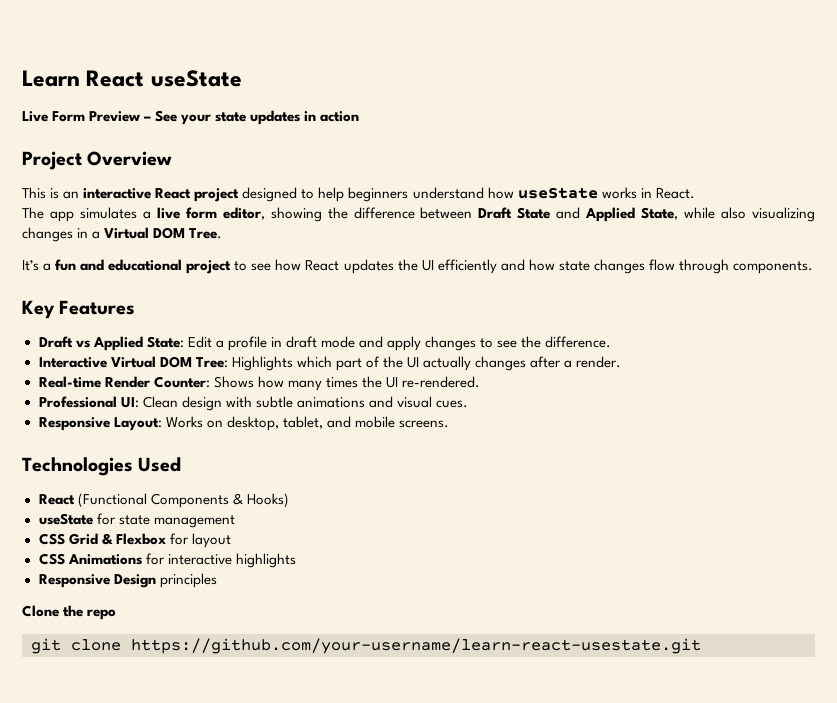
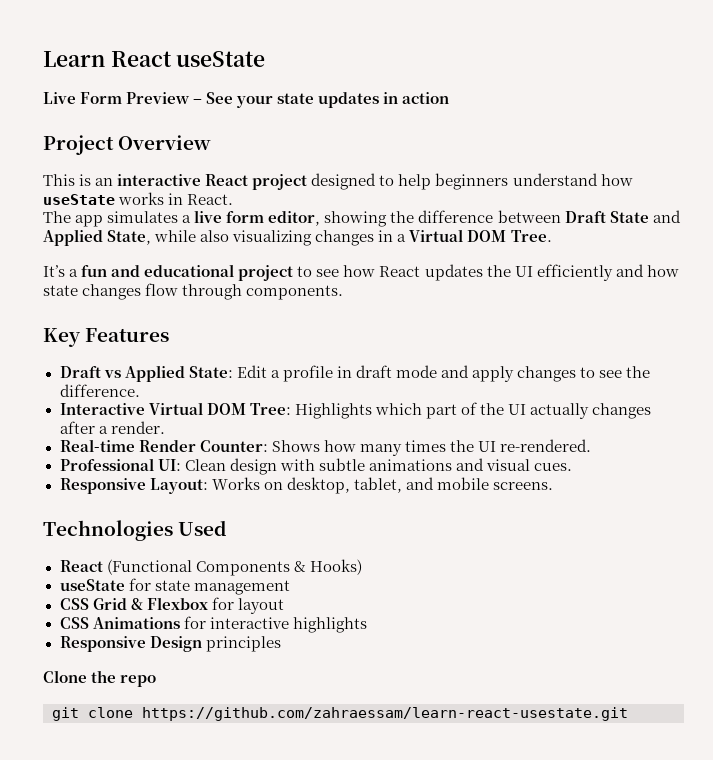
[131,638,701,654] https://github.com/your-username/learn-react-usestate.git -> [142,707,628,721] https://github.com/zahraessam/learn-react-usestate.git

